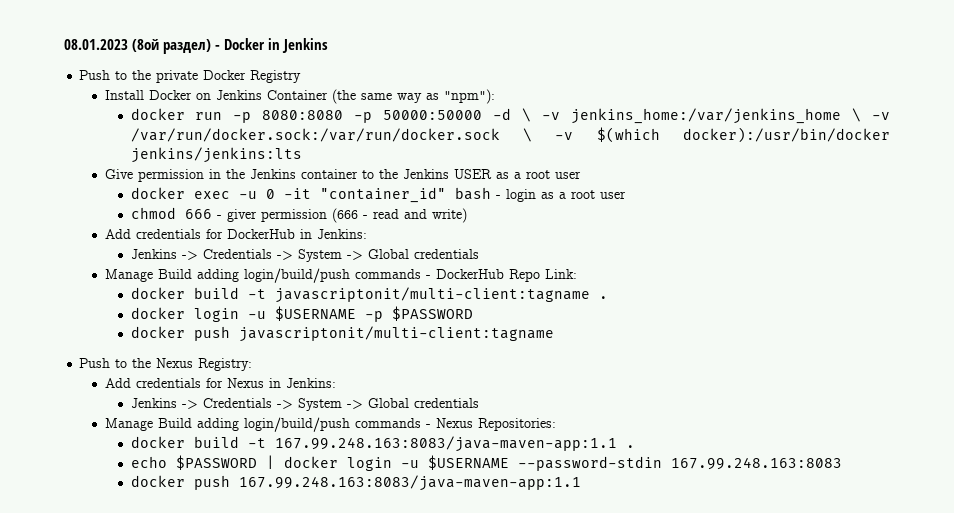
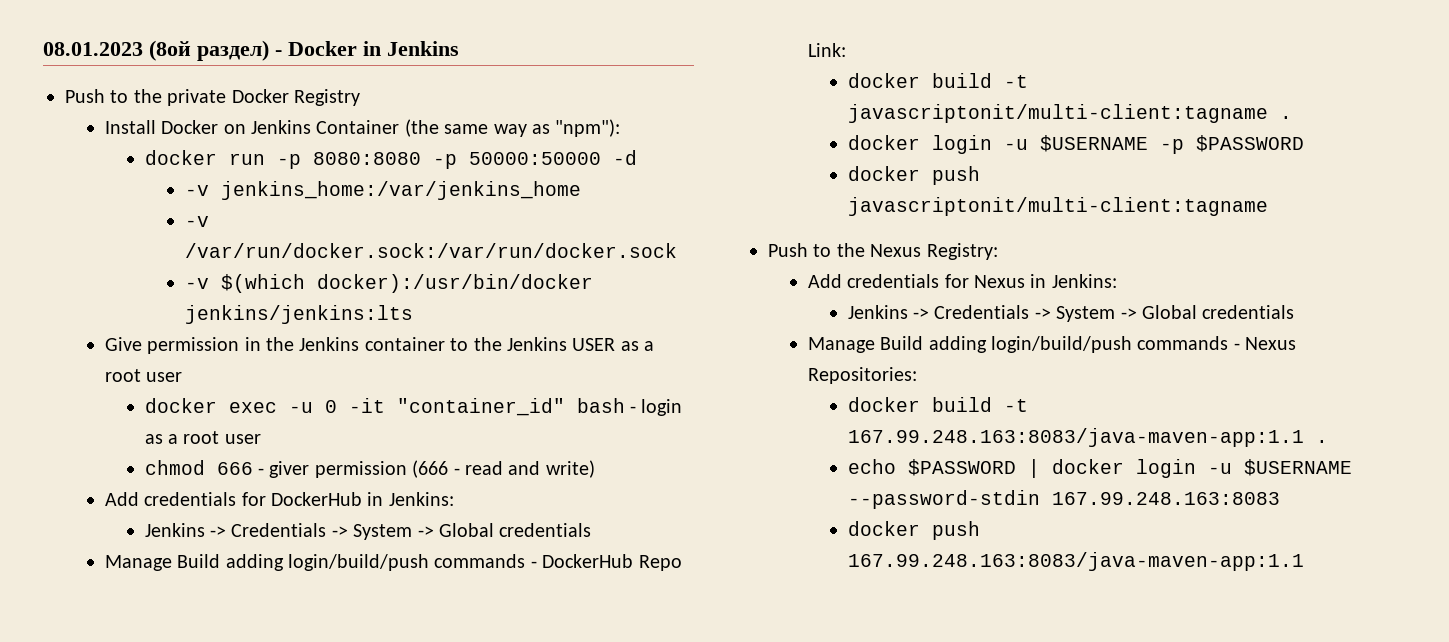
[522,108,532,122] \ -> (637, 157) //
[852,108,862,122] \ -> (581, 190) //
[522,128,532,142] \ -> (677, 250) //

